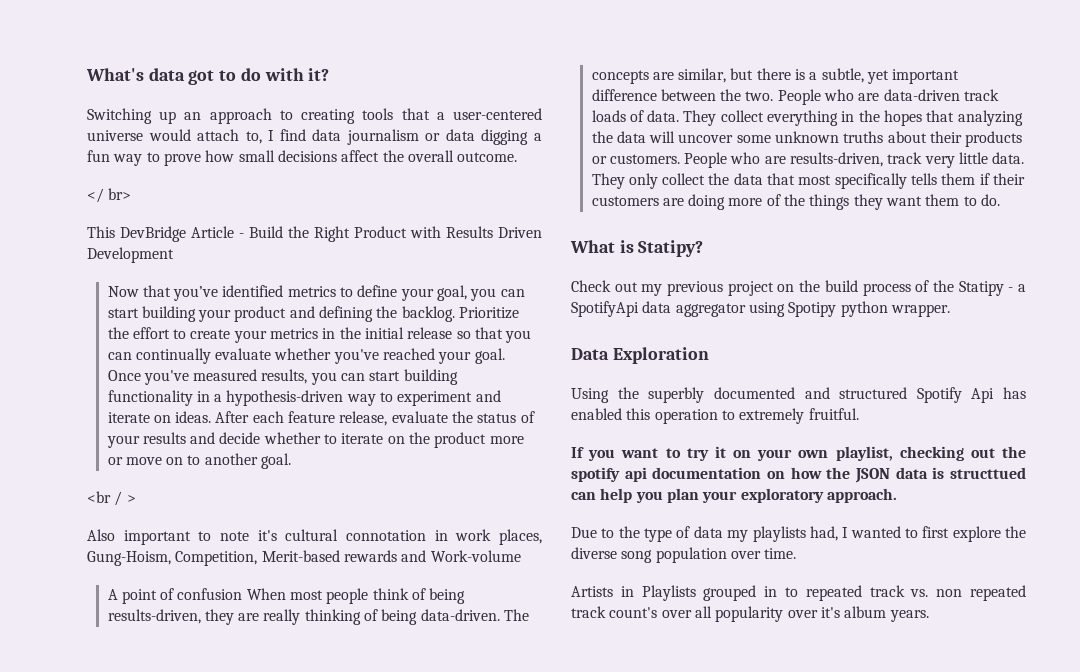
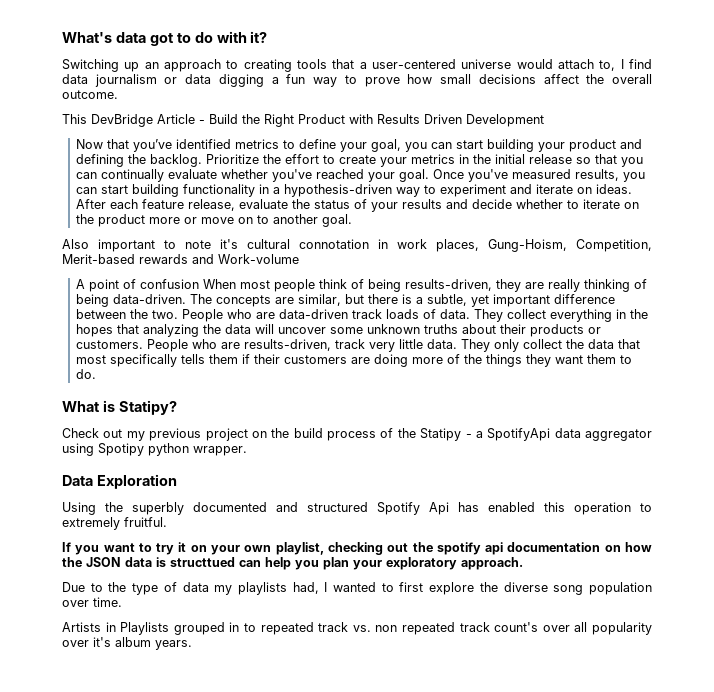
[87,188,132,203] // </ br> -> (118, 94) none
[87,491,136,506] // <br / > -> (353, 220) none

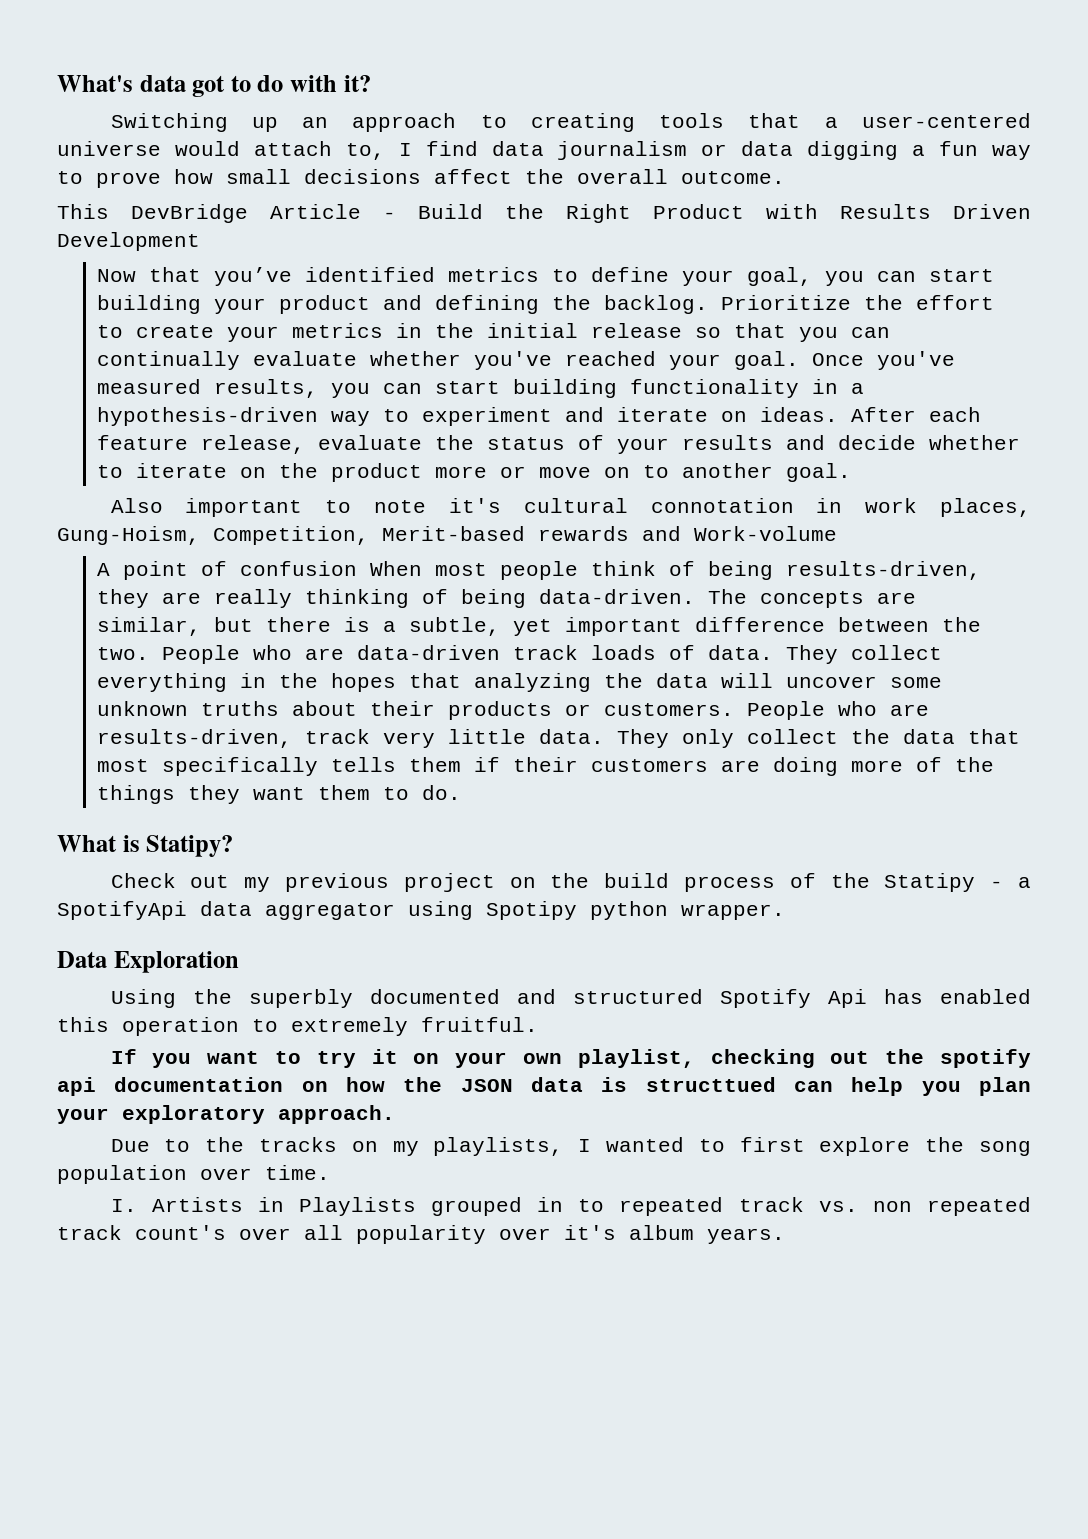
[132,582,319,595] type of data my playlists had, -> [258,1137,564,1156] tracks on my playlists,
[503,582,548,592] diverse -> (965, 1144) none
(122, 602) none -> [110,1199,137,1212] I.

